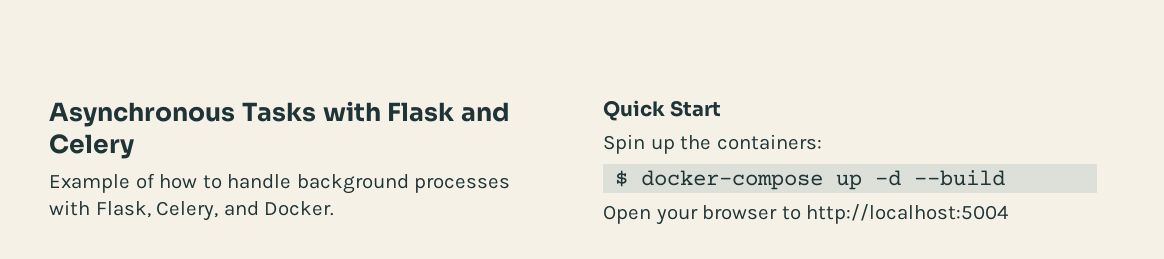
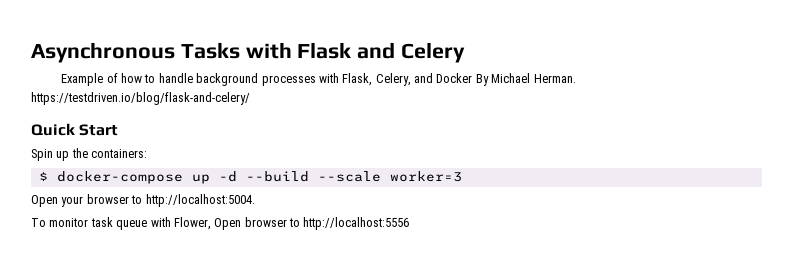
[264,201,335,216] Docker. -> [436,73,576,86] [31,92,250,105] Docker By Michael Herman. https://testdriven.io/blog/flask-and-celery/
(1006, 178) none -> [317,171,462,182] --scale worker=3
[806,204,1009,224] http://localhost:5004 -> [145,194,255,207] [31,217,410,230] http://localhost:5004. // To monitor task queue with Flower, Open browser to http://localhost:5556

